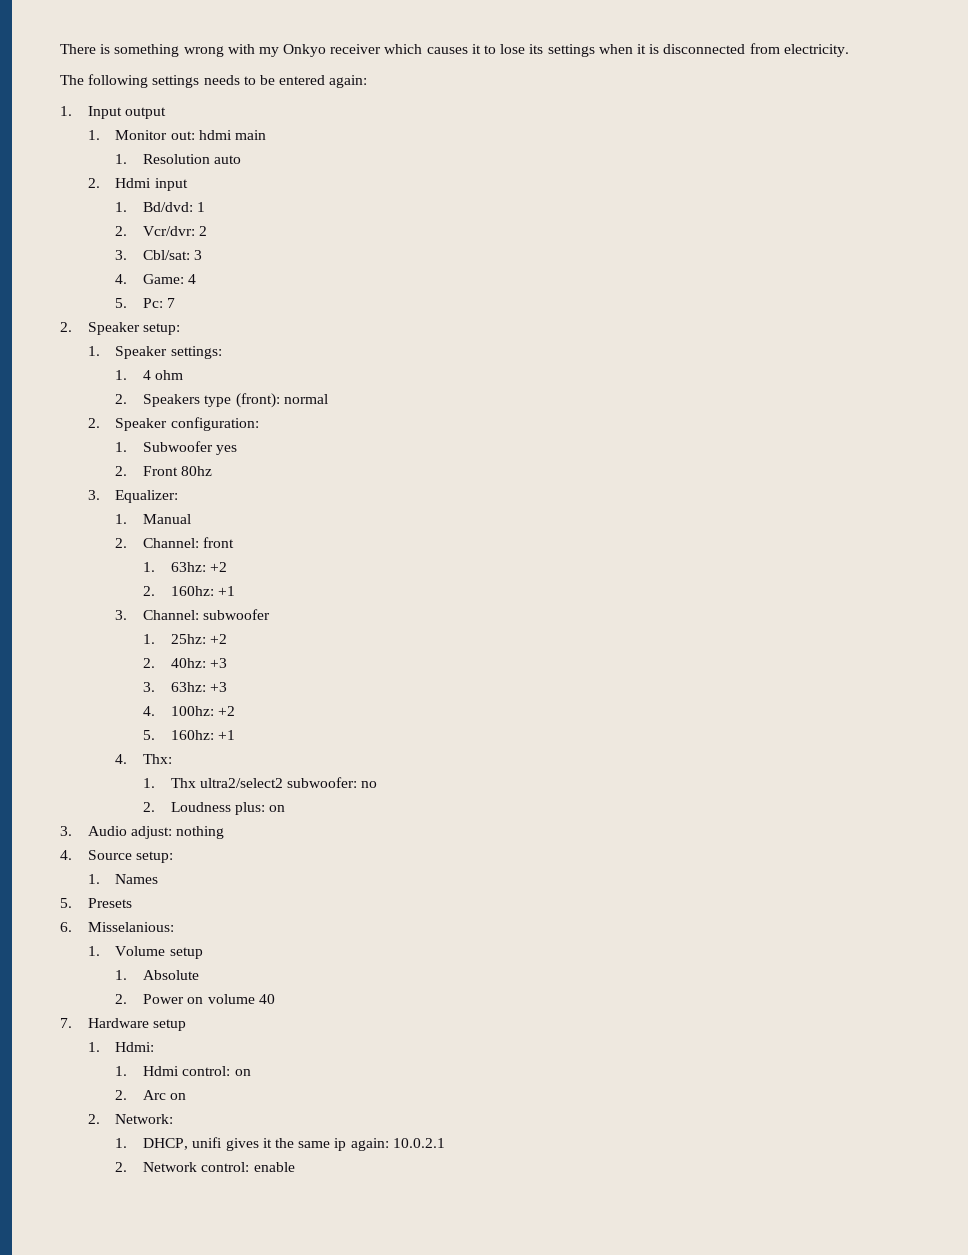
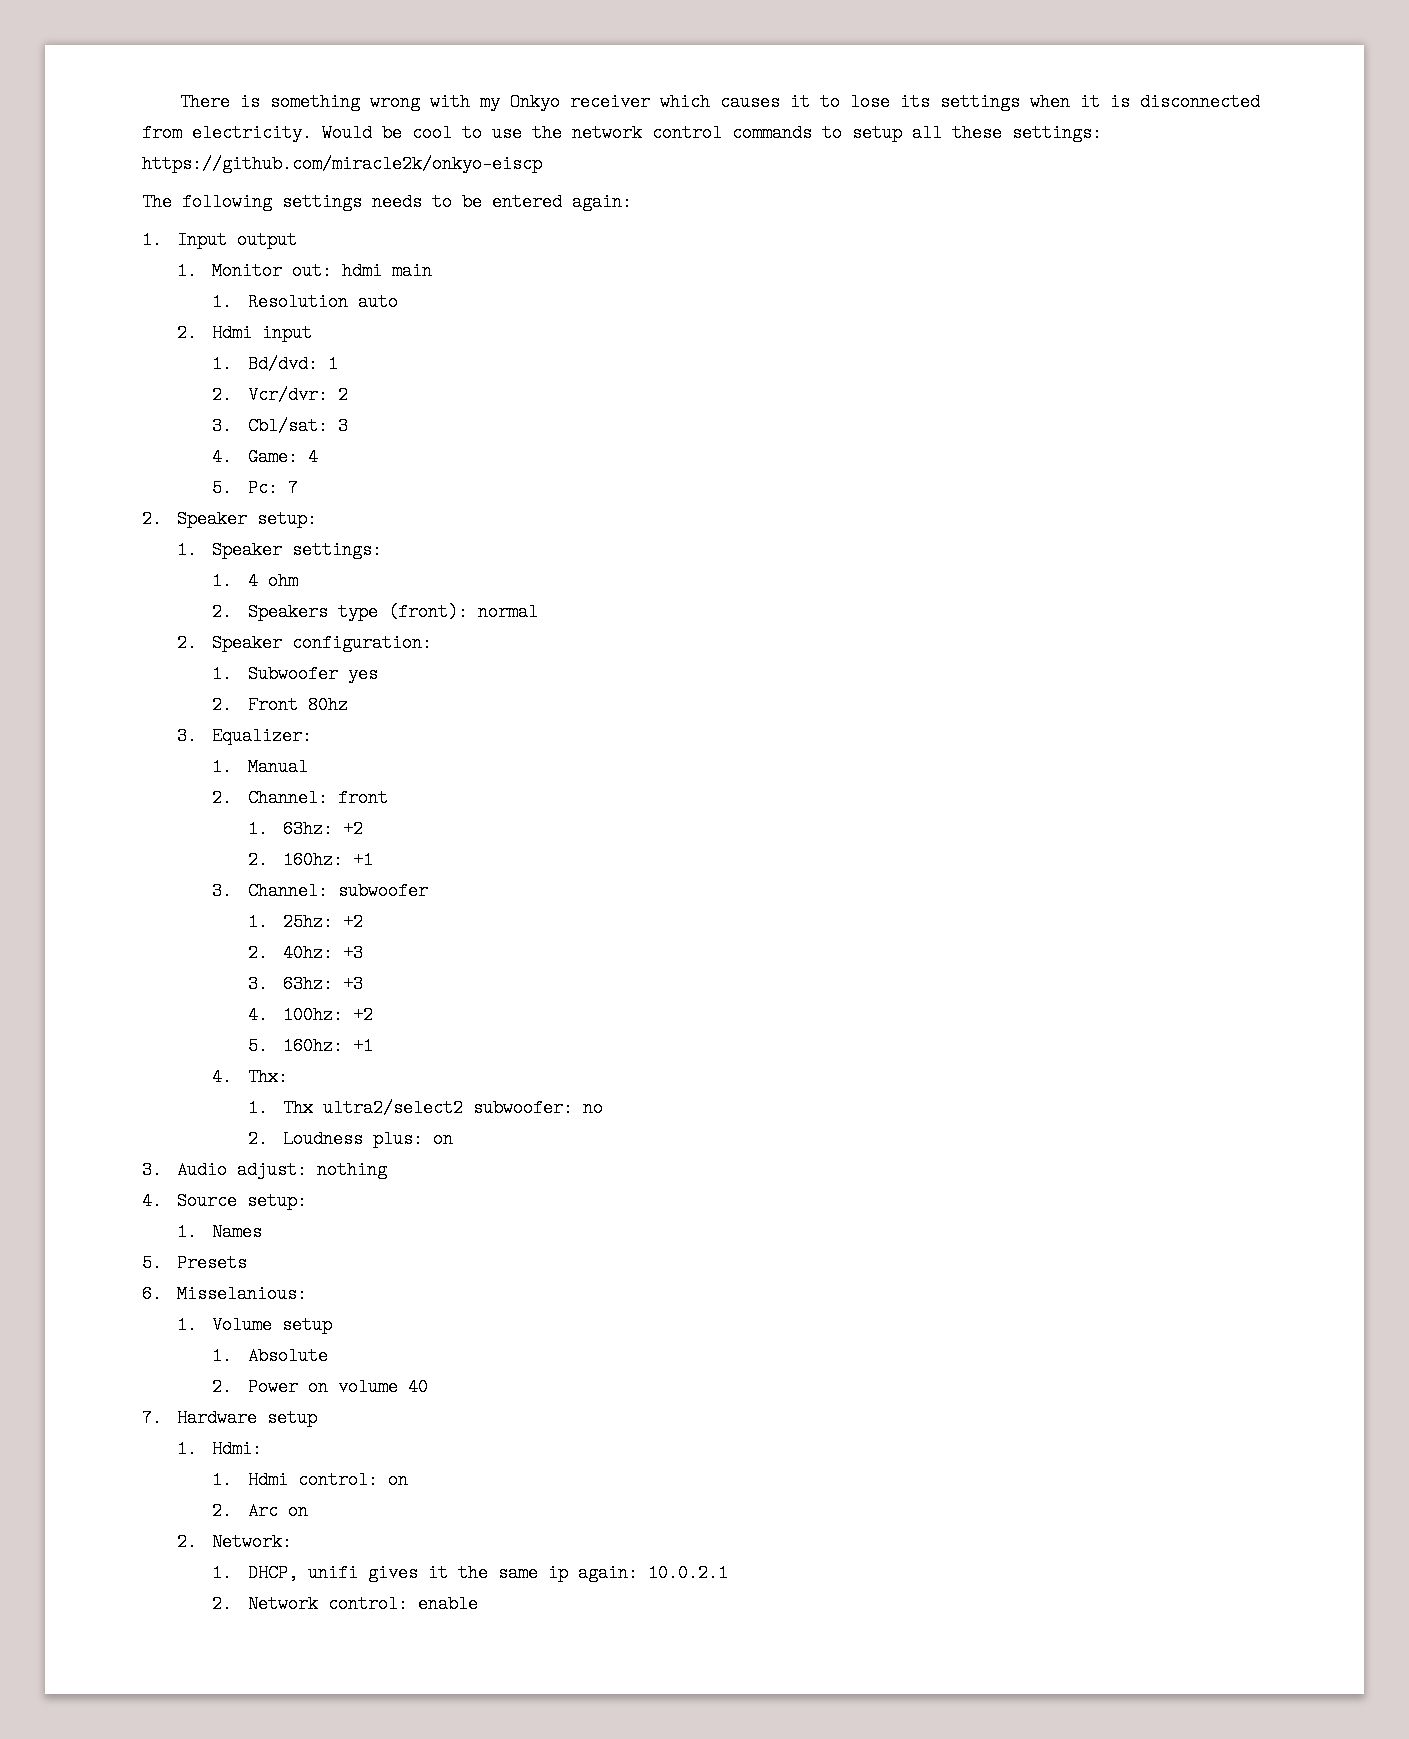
(849, 50) none -> [322,124,1102,142] [142,155,542,173] Would be cool to use the network control commands to setup all these settings: https://github.com/miracle2k/onkyo-eiscp

